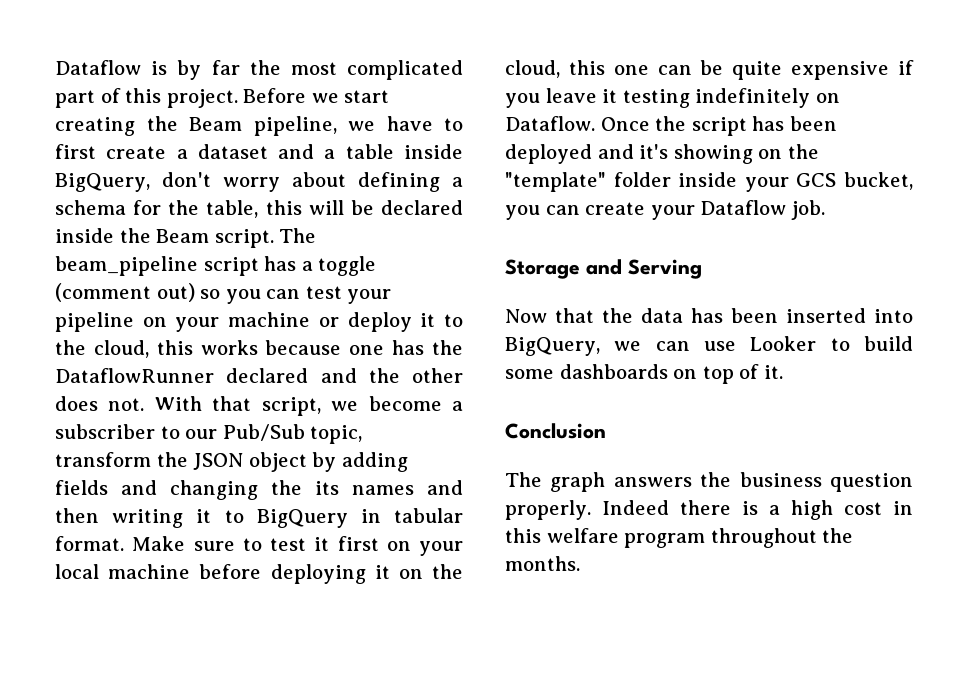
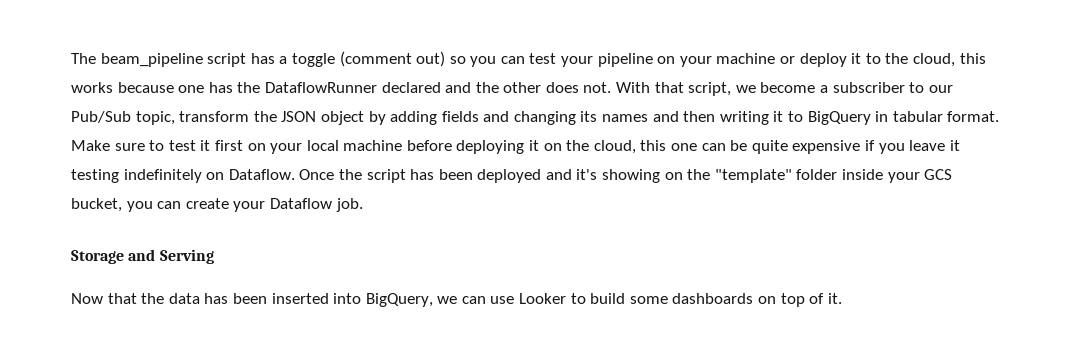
[55,60,464,80] [55,88,390,108] [55,116,463,136] [55,144,463,159] [55,172,463,192] [55,200,463,218] [55,228,274,248] Dataflow is by far the most complicated part of this project. Before we start creating the Beam pipeline, we have to first create a dataset and a table inside BigQuery, don't worry about defining a schema for the table, this will be declared inside the Beam script. -> (71, 58) none
[271,480,302,495] the -> (576, 118) none
[505,423,606,439] [505,472,913,492] [505,500,913,520] [505,528,854,548] [505,556,580,571] // Conclusion // The graph answers the business question properly. Indeed there is a high cost in this welfare program throughout the months. -> (842, 298) none

